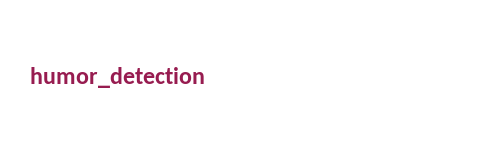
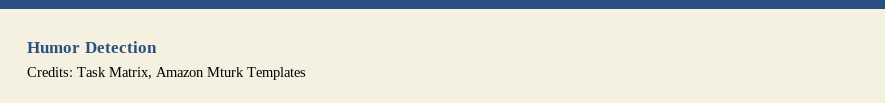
[30,67,205,88] humor_detection -> [27,41,157,53] [27,67,306,80] Humor Detection // Credits: Task Matrix, Amazon Mturk Templates

